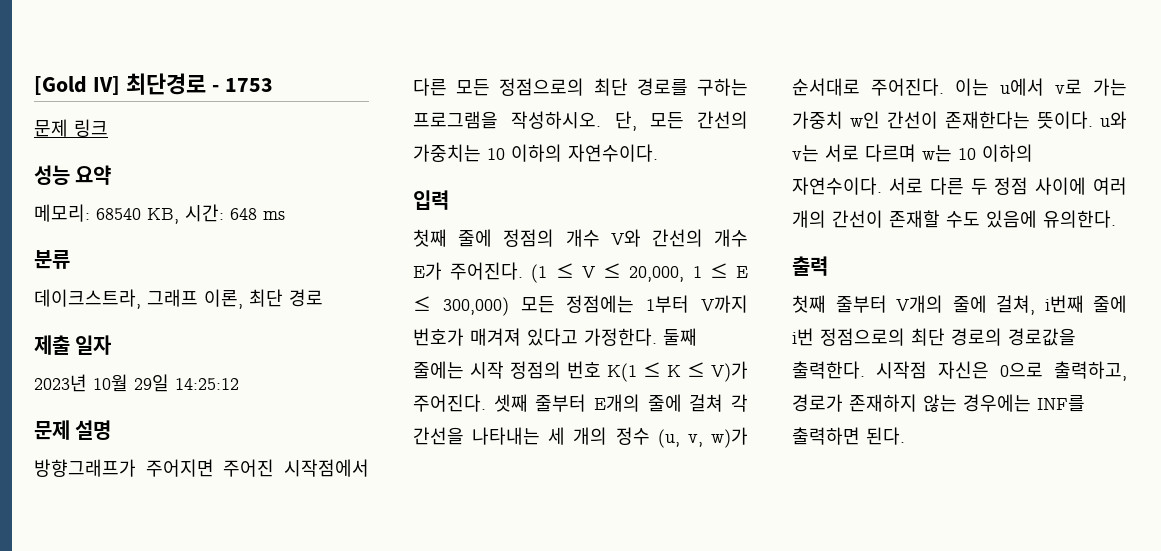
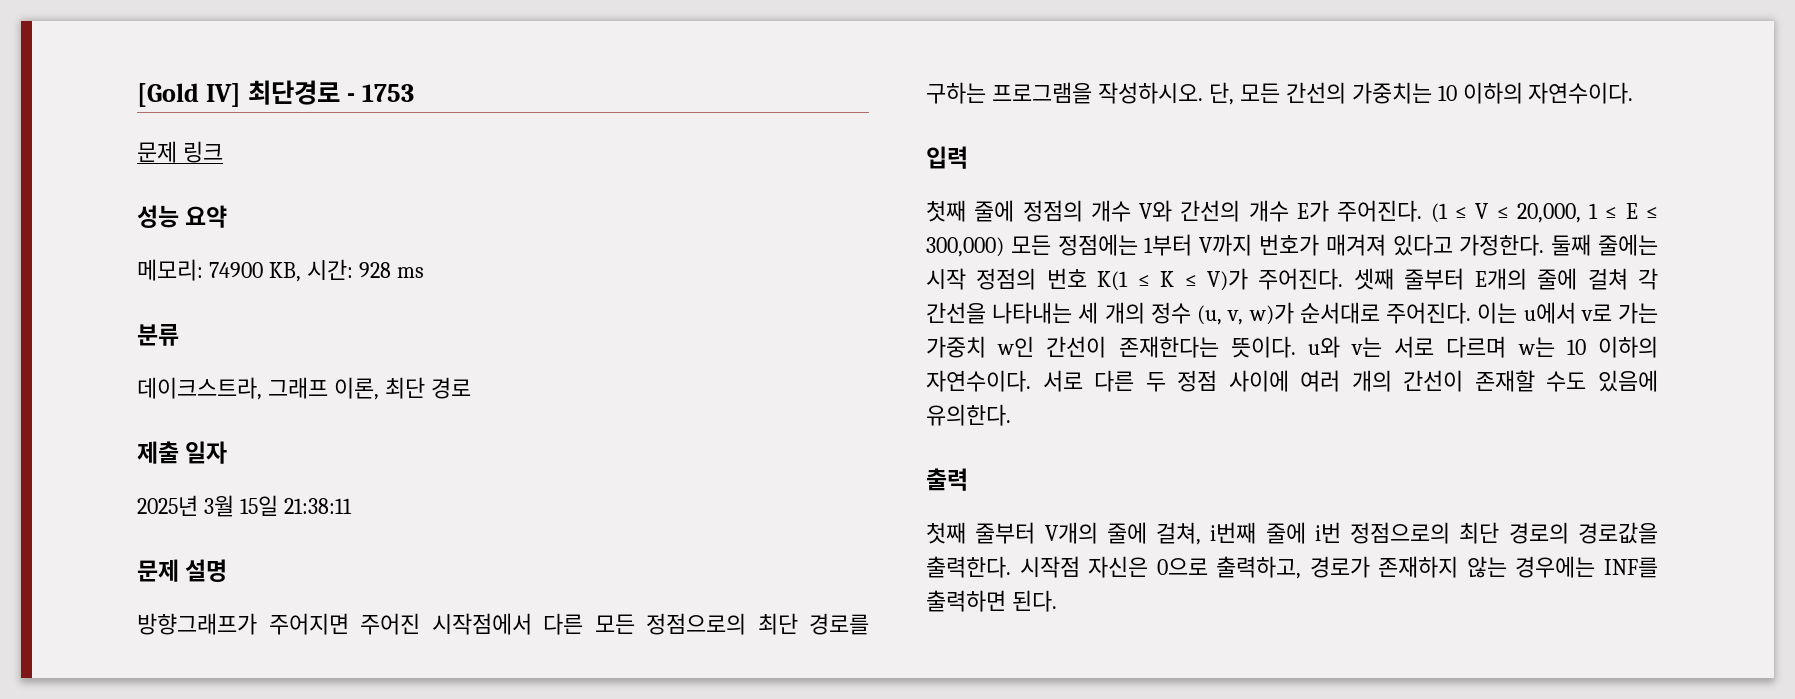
[96,208,141,220] 68540 -> [208,262,263,278] 74900
[230,208,257,220] 648 -> [358,262,391,278] 928
[34,374,239,392] 2023년 10월 29일 14:25:12 -> [137,495,352,517] 2025년 3월 15일 21:38:11

